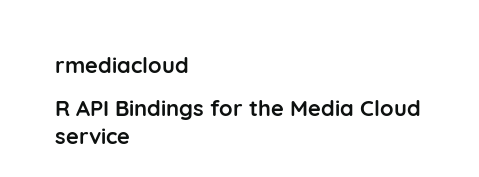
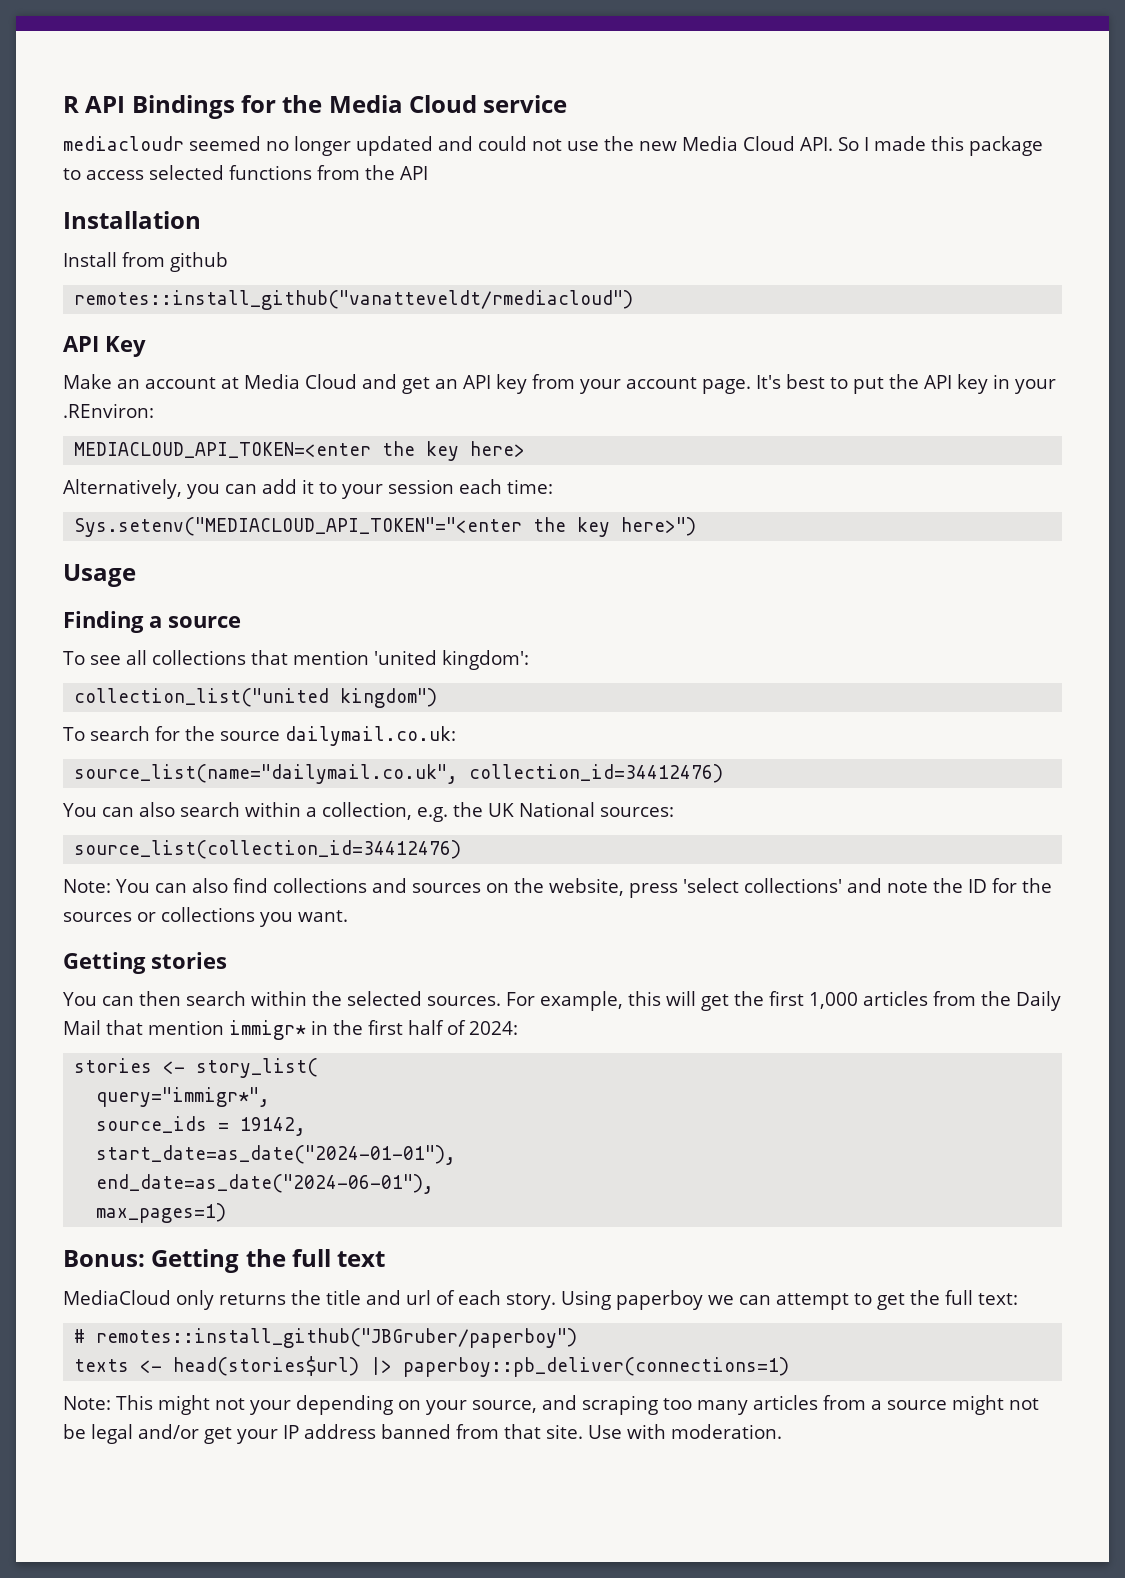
[55,57,189,73] rmediacloud // -> (63, 104) none
(130, 136) none -> [63,136,1043,156] [63,165,428,180] [63,211,201,229] [63,252,228,272] [74,290,634,310] [63,336,146,357] [63,374,1056,394] [63,403,154,418] [74,441,526,461] [63,479,553,499] [74,517,697,537] [63,564,136,587] [63,611,241,633] [63,650,529,670] [74,688,438,708] [63,726,456,746] [74,764,724,784] [63,802,674,822] [74,840,462,859] [63,878,1052,898] [63,907,348,927] [63,952,227,974] [63,991,1061,1011] [63,1020,518,1040] [74,1058,319,1078] [96,1087,271,1107] [96,1116,307,1136] [96,1145,457,1165] [96,1174,435,1194] [96,1203,227,1223] [63,1249,386,1273] [63,1290,1018,1310] [74,1328,578,1348] [74,1356,790,1377] [63,1395,1039,1415] [63,1424,782,1444] // mediacloudr seemed no longer updated and could not use the new Media Cloud API. So I made this package to access selected functions from the API // Installation // Install from github // remotes::install_github("vanatteveldt/rmediacloud") // API Key // Make an account at Media Cloud and get an API key from your account page. It's best to put the API key in your .REnviron: // MEDIACLOUD_API_TOKEN=<enter the key here> // Alternatively, you can add it to your session each time: // Sys.setenv("MEDIACLOUD_API_TOKEN"="<enter the key here>") // Usage // Finding a source // To see all collections that mention 'united kingdom': // collection_list("united kingdom") // To search for the source dailymail.co.uk: // source_list(name="dailymail.co.uk", collection_id=34412476) // You can also search within a collection, e.g. the UK National sources: // source_list(collection_id=34412476) // Note: You can also find collections and sources on the website, press 'select collections' and note the ID for the sources or collections you want. // Getting stories // You can then search within the selected sources. For example, this will get the first 1,000 articles from the Daily Mail that mention immigr* in the first half of 2024: // stories <- story_list( // query="immigr*", // source_ids = 19142, // start_date=as_date("2024-01-01"), // end_date=as_date("2024-06-01"), // max_pages=1) // Bonus: Getting the full text // MediaCloud only returns the title and url of each story. Using paperboy we can attempt to get the full text: // # remotes::install_github("JBGruber/paperboy") // texts <- head(stories$url) |> paperboy::pb_deliver(connections=1) // Note: This might not your depending on your source, and scraping too many articles from a source might not be legal and/or get your IP address banned from that site. Use with moderation.

